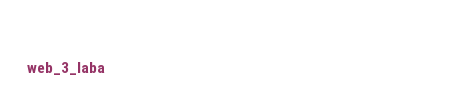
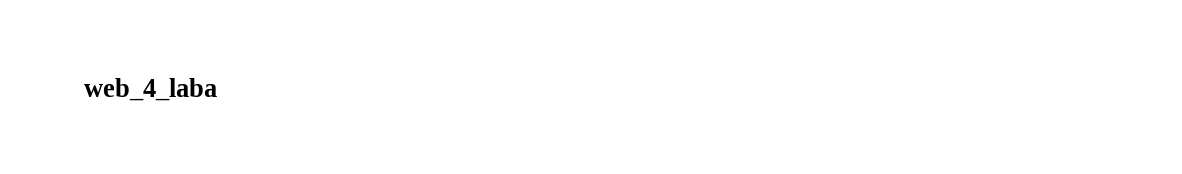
[27,62,105,75] web_3_laba -> [84,78,217,101] web_4_laba

